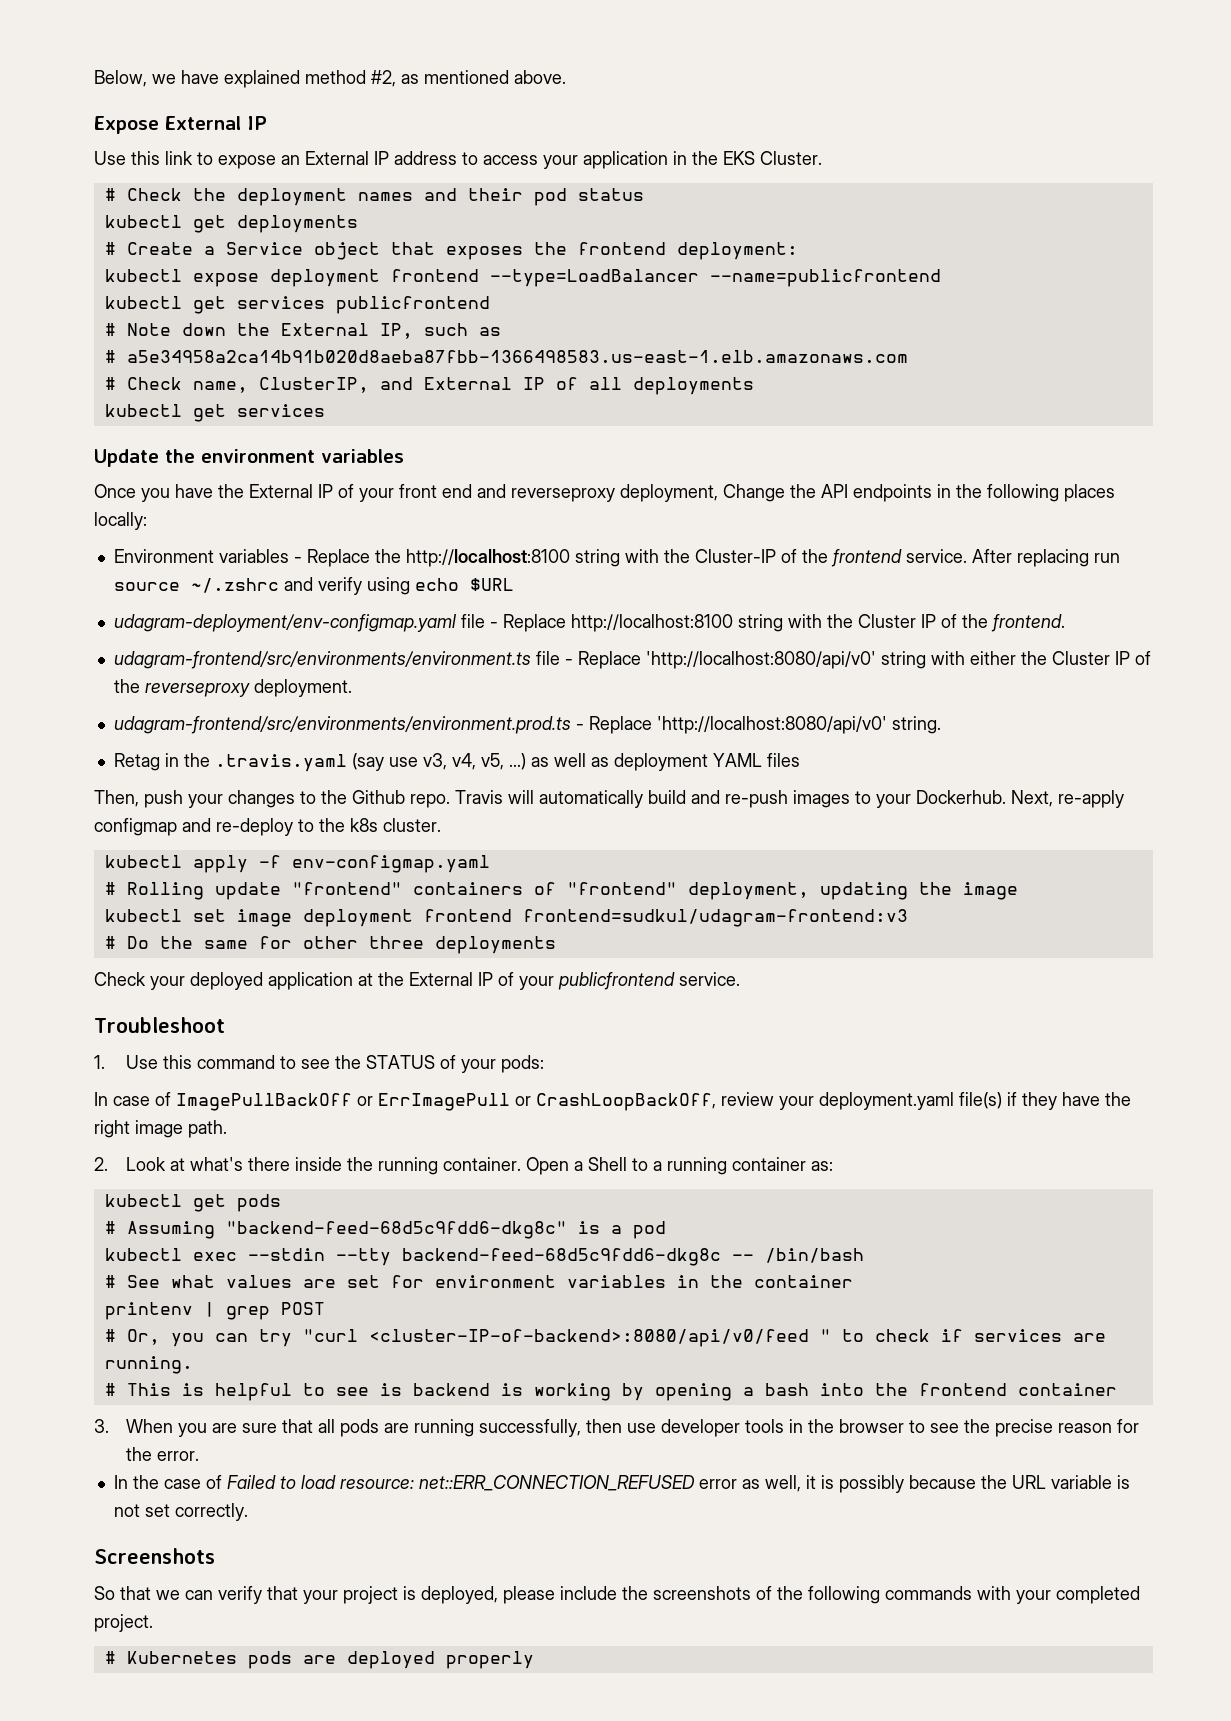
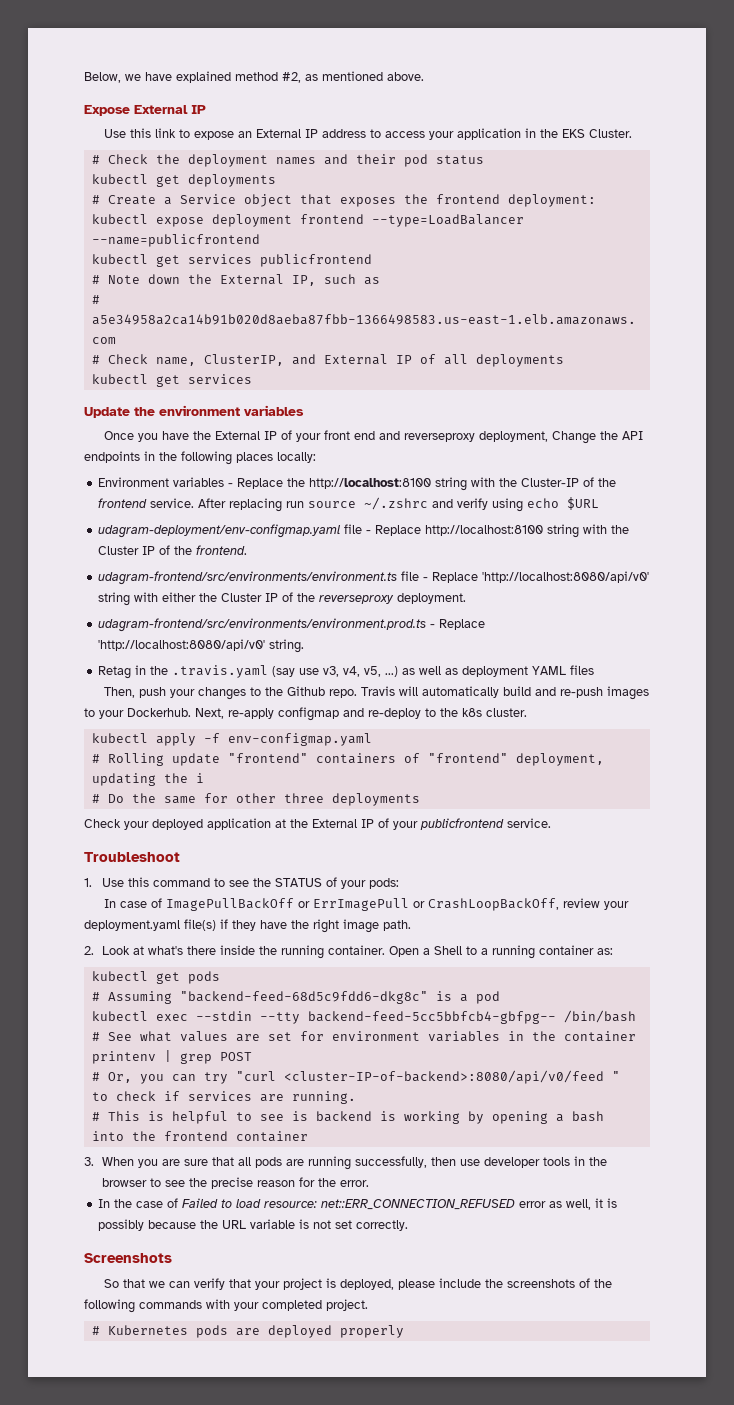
[962,882,1018,900] [104,909,908,927] image // kubectl set image deployment frontend frontend=sudkul/udagram-frontend:v3 -> [195,773,204,783] i
[401,1248,754,1266] backend-feed-68d5c9fdd6-dkg8c -- -> [307,1011,556,1024] backend-feed-5cc5bbfcb4-gbfpg--

